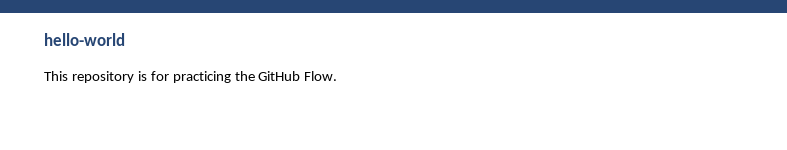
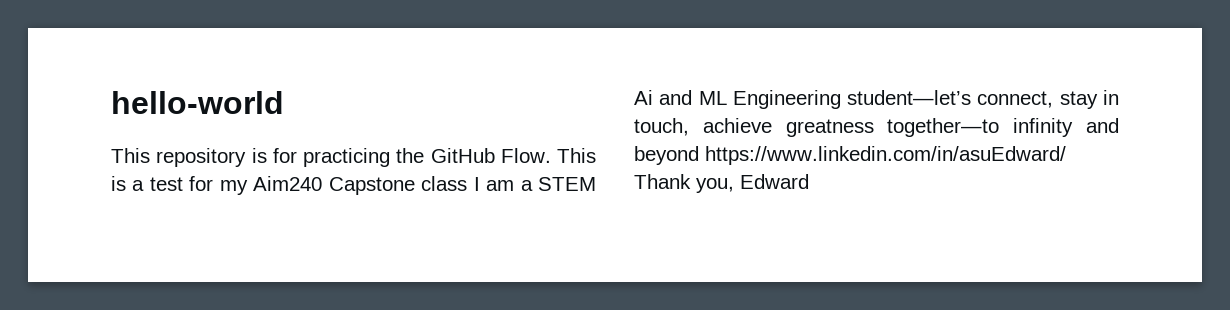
(338, 76) none -> [557,148,596,163] [111,176,596,195] [634,90,1119,109] [634,118,1119,137] [634,146,1066,165] [634,174,809,193] This is a test for my Aim240 Capstone class I am a STEM Ai and ML Engineering student—let’s connect, stay in touch, achieve greatness together—to infinity and beyond https://www.linkedin.com/in/asuEdward/ Thank you, Edward

